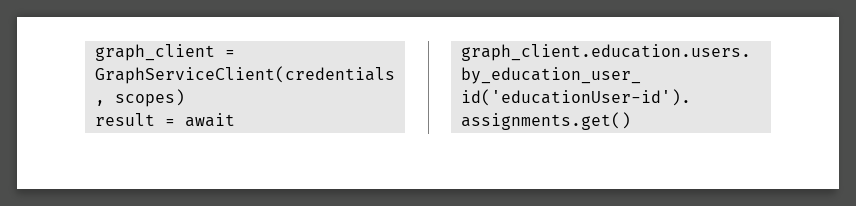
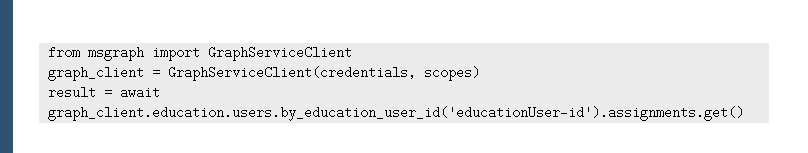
(94, 52) none -> [47,46,352,61] from msgraph import GraphServiceClient //

